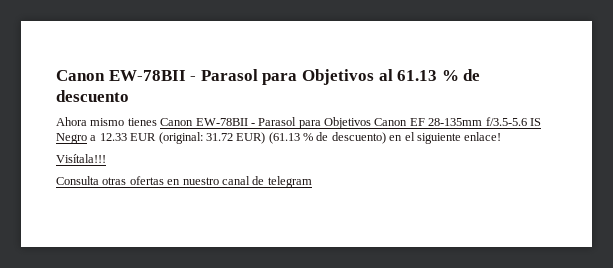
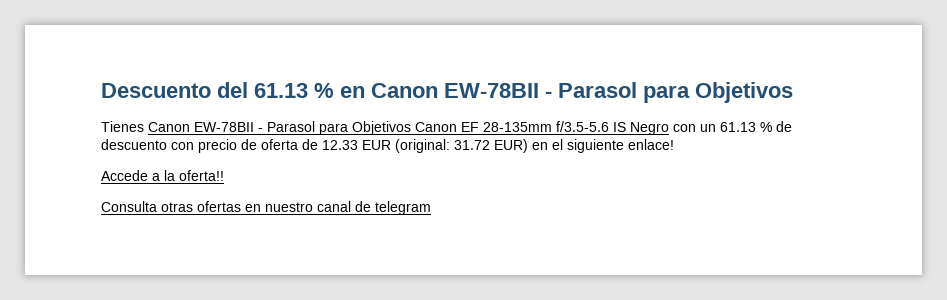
[56,69,481,85] [56,90,129,102] [56,117,157,126] Canon EW-78BII - Parasol para Objetivos al 61.13 % de descuento // Ahora mismo tienes -> [101,82,793,103] [101,121,144,132] Descuento del 61.13 % en Canon EW-78BII - Parasol para Objetivos // Tienes
[90,135,97,141] a -> [673,121,792,132] [101,139,318,153] con un 61.13 % de descuento con precio de oferta de
[268,132,386,144] (61.13 % de descuento) -> (528, 146) none
[56,154,106,163] Visítala!!! -> [101,170,224,181] Accede a la oferta!!

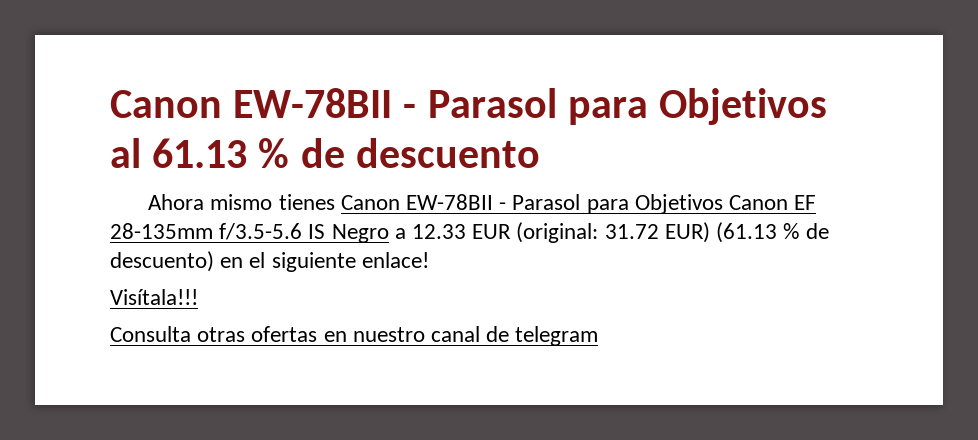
[101,82,793,103] [101,121,144,132] Descuento del 61.13 % en Canon EW-78BII - Parasol para Objetivos // Tienes -> [110,88,828,125] [110,138,540,168] [148,194,335,210] Canon EW-78BII - Parasol para Objetivos al 61.13 % de descuento // Ahora mismo tienes
[673,121,792,132] [101,139,318,153] con un 61.13 % de descuento con precio de oferta de -> [394,228,406,239] a
(528, 146) none -> [716,222,829,243] [110,251,214,272] (61.13 % de descuento)
[101,170,224,181] Accede a la oferta!! -> [110,289,198,305] Visítala!!!

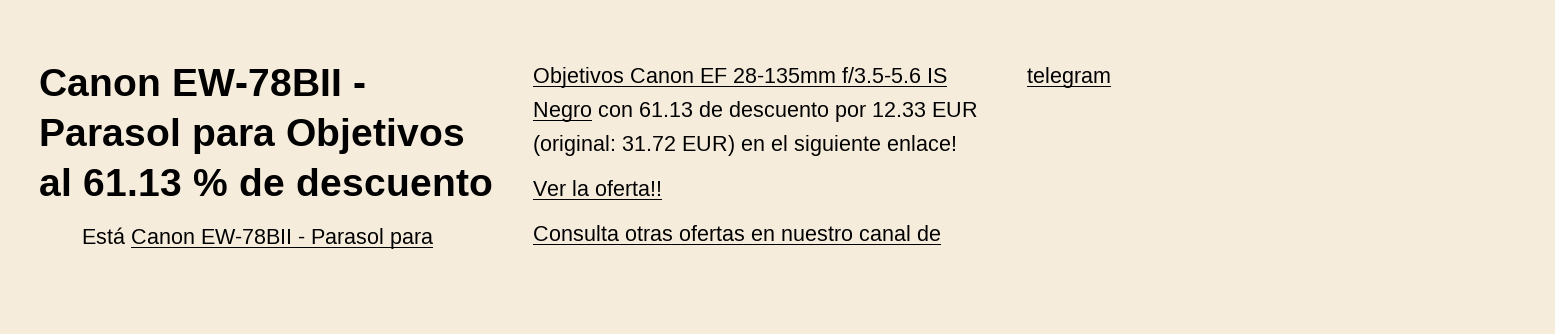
[148,194,335,210] Ahora mismo tienes -> [82,227,126,244] Está
[394,228,406,239] a -> [598,101,866,122] con 61.13 de descuento por
[716,222,829,243] [110,251,214,272] (61.13 % de descuento) -> (735, 145) none
[110,289,198,305] Visítala!!! -> [533,180,662,196] Ver la oferta!!

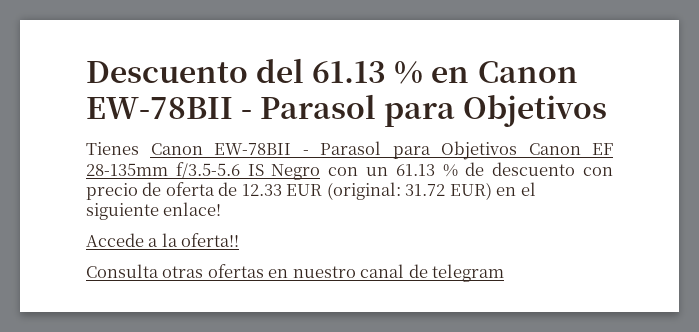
[39,69,366,96] [39,118,465,154] [39,168,493,196] [82,227,126,244] Canon EW-78BII - Parasol para Objetivos al 61.13 % de descuento // Está -> [86,58,578,84] [86,94,608,127] [86,142,139,155] Descuento del 61.13 % en Canon EW-78BII - Parasol para Objetivos // Tienes
[639,101,866,122] 61.13 de descuento por -> [366,162,614,177] [86,182,238,200] un 61.13 % de descuento con precio de oferta de
[533,181,566,196] Ver -> [86,233,159,247] Accede a

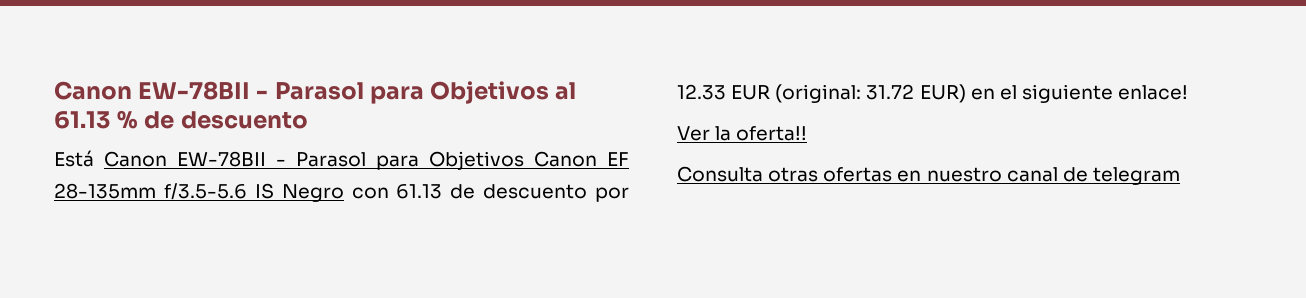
[86,58,578,84] [86,94,608,127] [86,142,139,155] Descuento del 61.13 % en Canon EW-78BII - Parasol para Objetivos // Tienes -> [54,81,577,104] [54,110,308,129] [54,150,94,167] Canon EW-78BII - Parasol para Objetivos al 61.13 % de descuento // Está
[366,162,614,177] [86,182,238,200] un 61.13 % de descuento con precio de oferta de -> [396,184,629,202] 61.13 de descuento por
[86,233,159,247] Accede a -> [677,126,710,141] Ver

